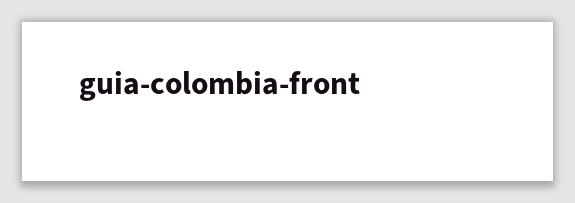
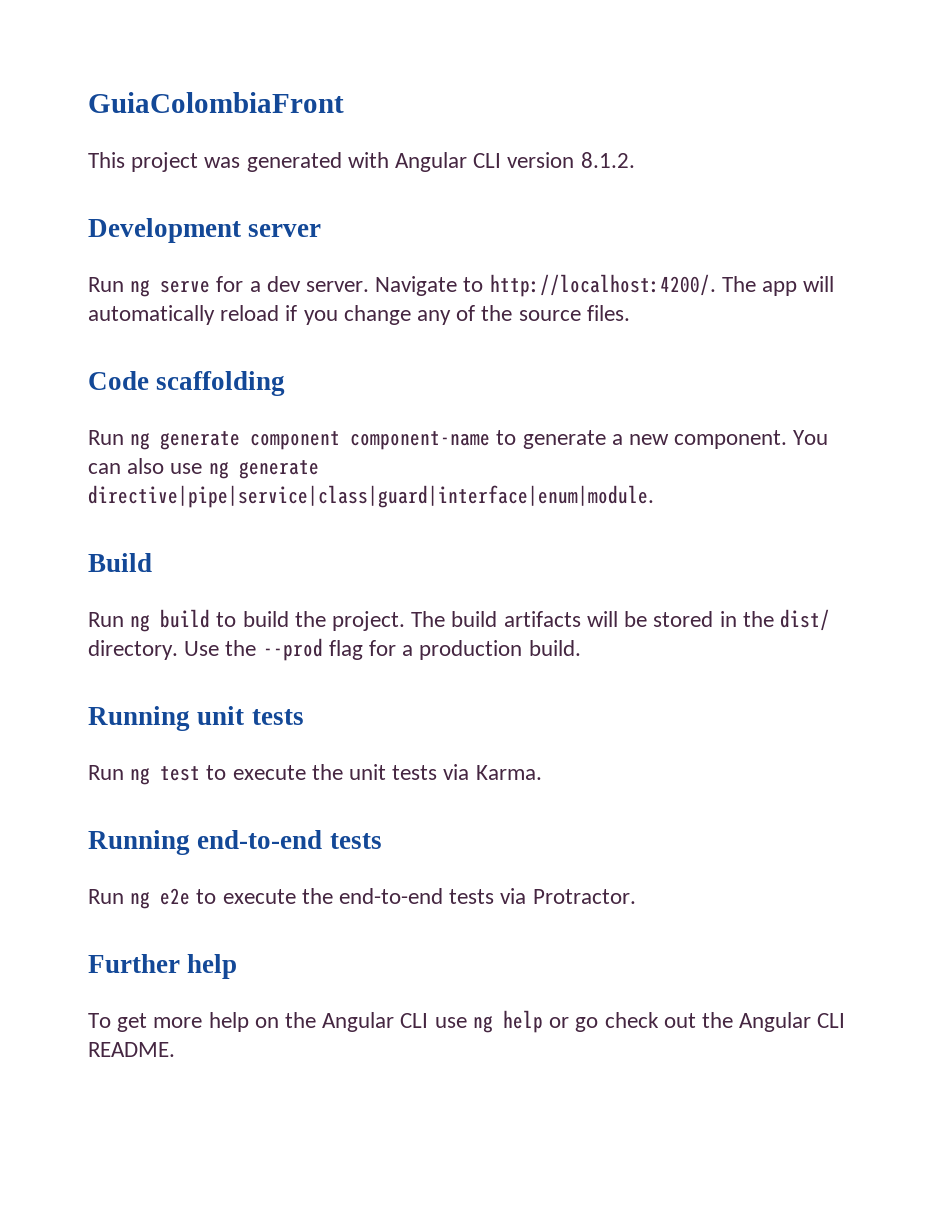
[79,71,360,101] guia-colombia-front -> [88,92,344,113] [88,152,635,172] [88,218,322,243] [88,274,835,297] [88,305,630,325] [88,371,286,396] [88,430,829,450] [88,458,319,479] [88,485,654,508] [88,553,152,572] [88,609,830,632] [88,638,581,661] [88,706,304,731] [88,764,542,785] [88,830,382,855] [88,888,636,909] [88,954,238,979] [88,1010,846,1033] [88,1042,175,1057] GuiaColombiaFront // This project was generated with Angular CLI version 8.1.2. // Development server // Run ng serve for a dev server. Navigate to http://localhost:4200/. The app will automatically reload if you change any of the source files. // Code scaffolding // Run ng generate component component-name to generate a new component. You can also use ng generate directive|pipe|service|class|guard|interface|enum|module. // Build // Run ng build to build the project. The build artifacts will be stored in the dist/ directory. Use the --prod flag for a production build. // Running unit tests // Run ng test to execute the unit tests via Karma. // Running end-to-end tests // Run ng e2e to execute the end-to-end tests via Protractor. // Further help // To get more help on the Angular CLI use ng help or go check out the Angular CLI README.

